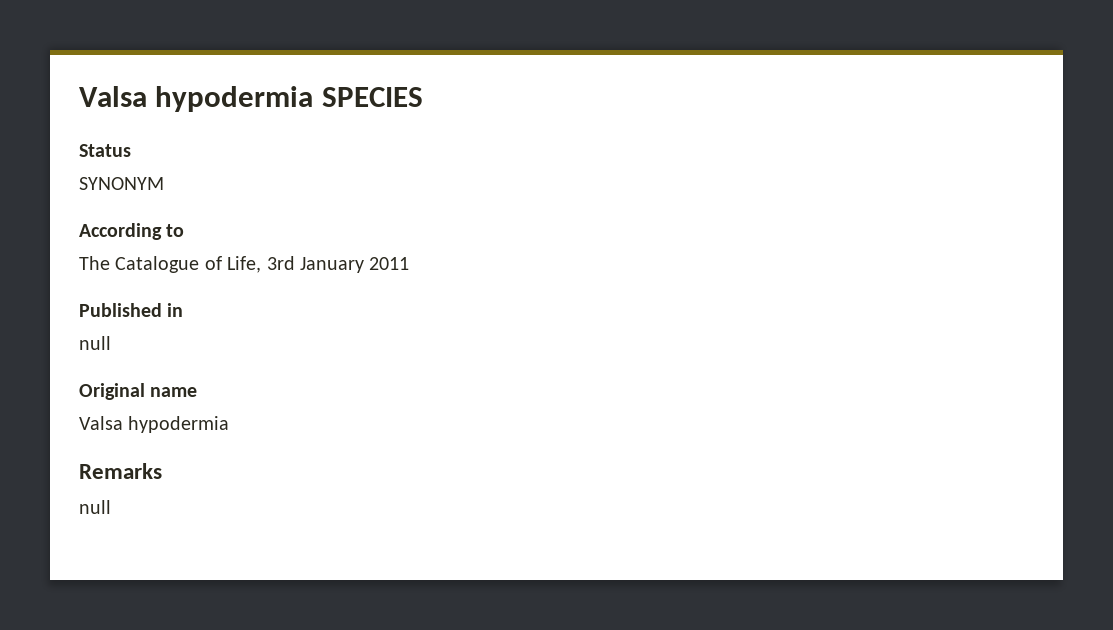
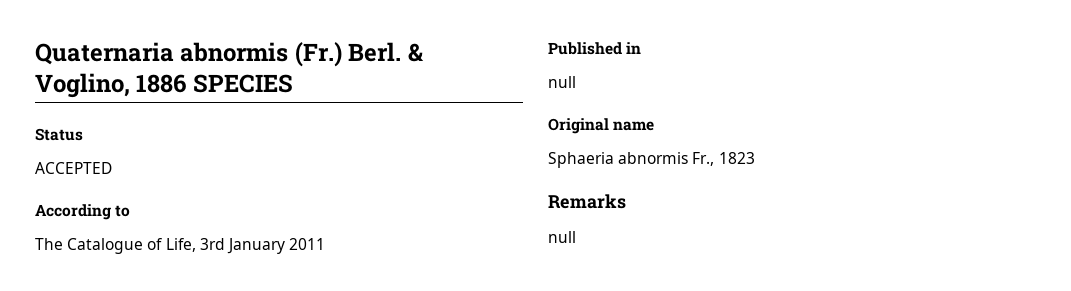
[79,86,314,112] Valsa hypodermia -> [35,42,424,67] [35,73,187,98] Quaternaria abnormis (Fr.) Berl. & Voglino, 1886
[79,177,164,190] SYNONYM -> [35,162,112,174] ACCEPTED
[79,416,230,433] Valsa hypodermia -> [548,152,755,168] Sphaeria abnormis Fr., 1823

